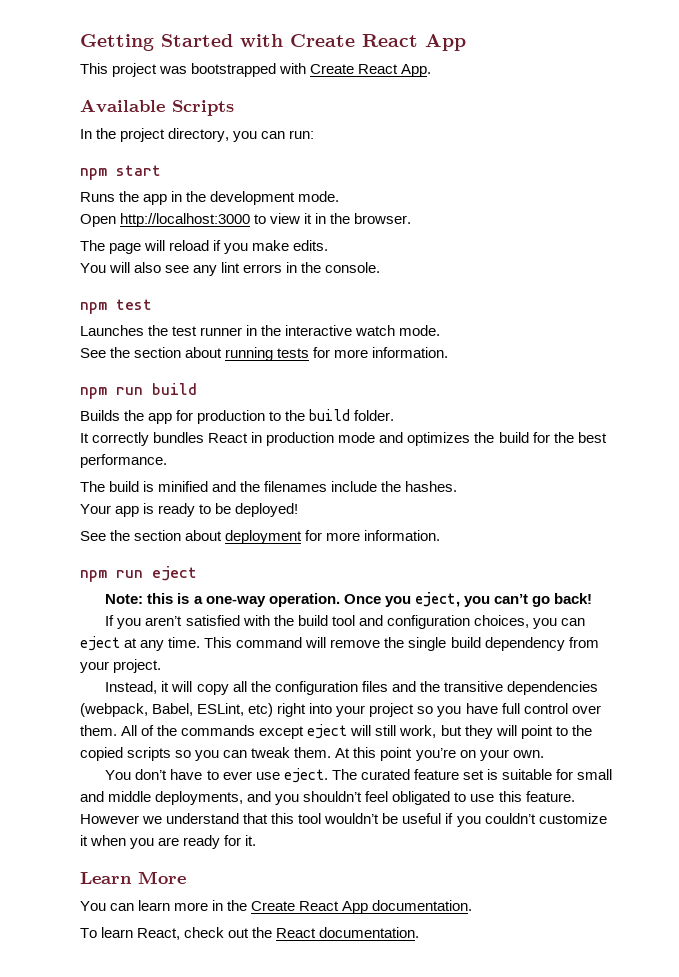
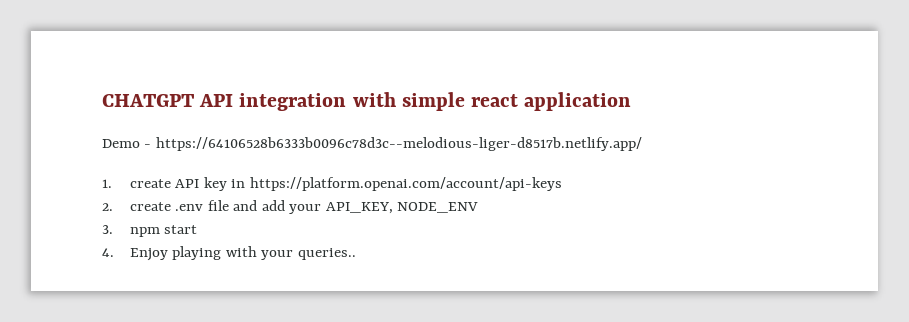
[80,34,466,51] [80,63,432,77] [80,99,234,116] [80,128,315,142] [80,165,161,180] [80,191,340,205] [80,213,412,227] [80,240,329,254] [80,262,381,276] [80,299,152,314] [80,325,441,336] [80,347,449,361] [80,383,197,399] [80,409,395,424] [80,432,607,446] [80,454,167,468] [80,481,458,492] [80,503,299,517] [80,530,441,544] [80,566,197,582] [105,592,592,607] [105,615,585,629] [80,636,599,651] [80,659,162,673] [105,681,598,695] [80,703,601,717] [80,724,592,739] [80,747,544,761] [105,768,613,783] [80,791,575,805] [80,813,607,827] [80,835,257,849] [80,871,186,884] [80,900,473,914] [80,927,420,940] Getting Started with Create React App // This project was bootstrapped with Create React App. // Available Scripts // In the project directory, you can run: // npm start // Runs the app in the development mode. // Open http://localhost:3000 to view it in the browser. // The page will reload if you make edits. // You will also see any lint errors in the console. // npm test // Launches the test runner in the interactive watch mode. // See the section about running tests for more information. // npm run build // Builds the app for production to the build folder. // It correctly bundles React in production mode and optimizes the build for the best performance. // The build is minified and the filenames include the hashes. // Your app is ready to be deployed! // See the section about deployment for more information. // npm run eject // Note: this is a one-way operation. Once you eject, you can’t go back! // If you aren’t satisfied with the build tool and configuration choices, you can eject at any time. This command will remove the single build dependency from your project. // Instead, it will copy all the configuration files and the transitive dependencies (webpack, Babel, ESLint, etc) right into your project so you have full control over them. All of the commands except eject will still work, but they will point to the copied scripts so you can tweak them. At this point you’re on your own. // You don’t have to ever use eject. The curated feature set is suitable for small and middle deployments, and you shouldn’t feel obligated to use this feature. However we understand that this tool wouldn’t be useful if you couldn’t customize it when you are ready for it. // Learn More // You can learn more in the Create React App documentation. // To learn React, check out the React documentation. -> [102,92,632,111] [102,137,642,151] [102,177,562,191] [102,200,478,214] [102,225,198,237] [102,246,356,261] CHATGPT API integration with simple react application // Demo - https://64106528b6333b0096c78d3c--melodious-liger-d8517b.netlify.app/ // 1. create API key in https://platform.openai.com/account/api-keys // 2. create .env file and add your API_KEY, NODE_ENV // 3. npm start // 4. Enjoy playing with your queries..

